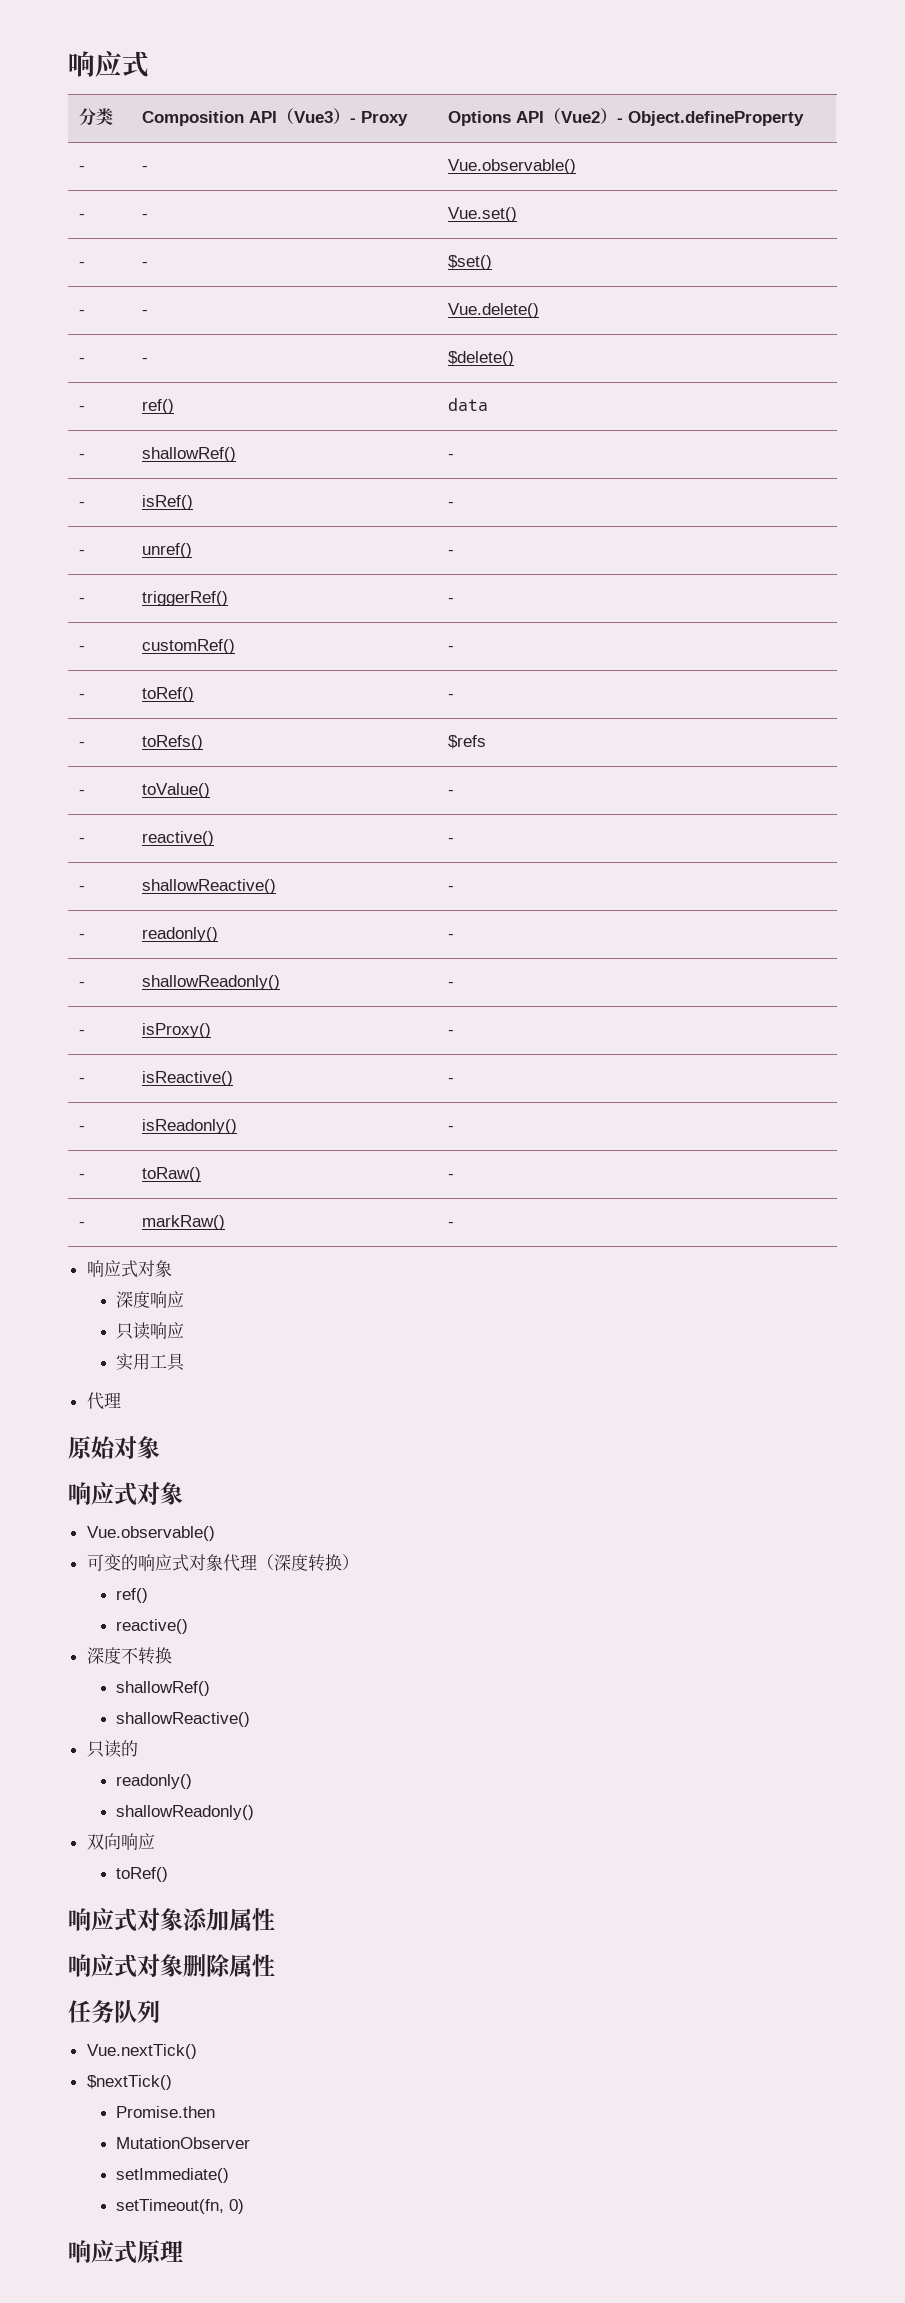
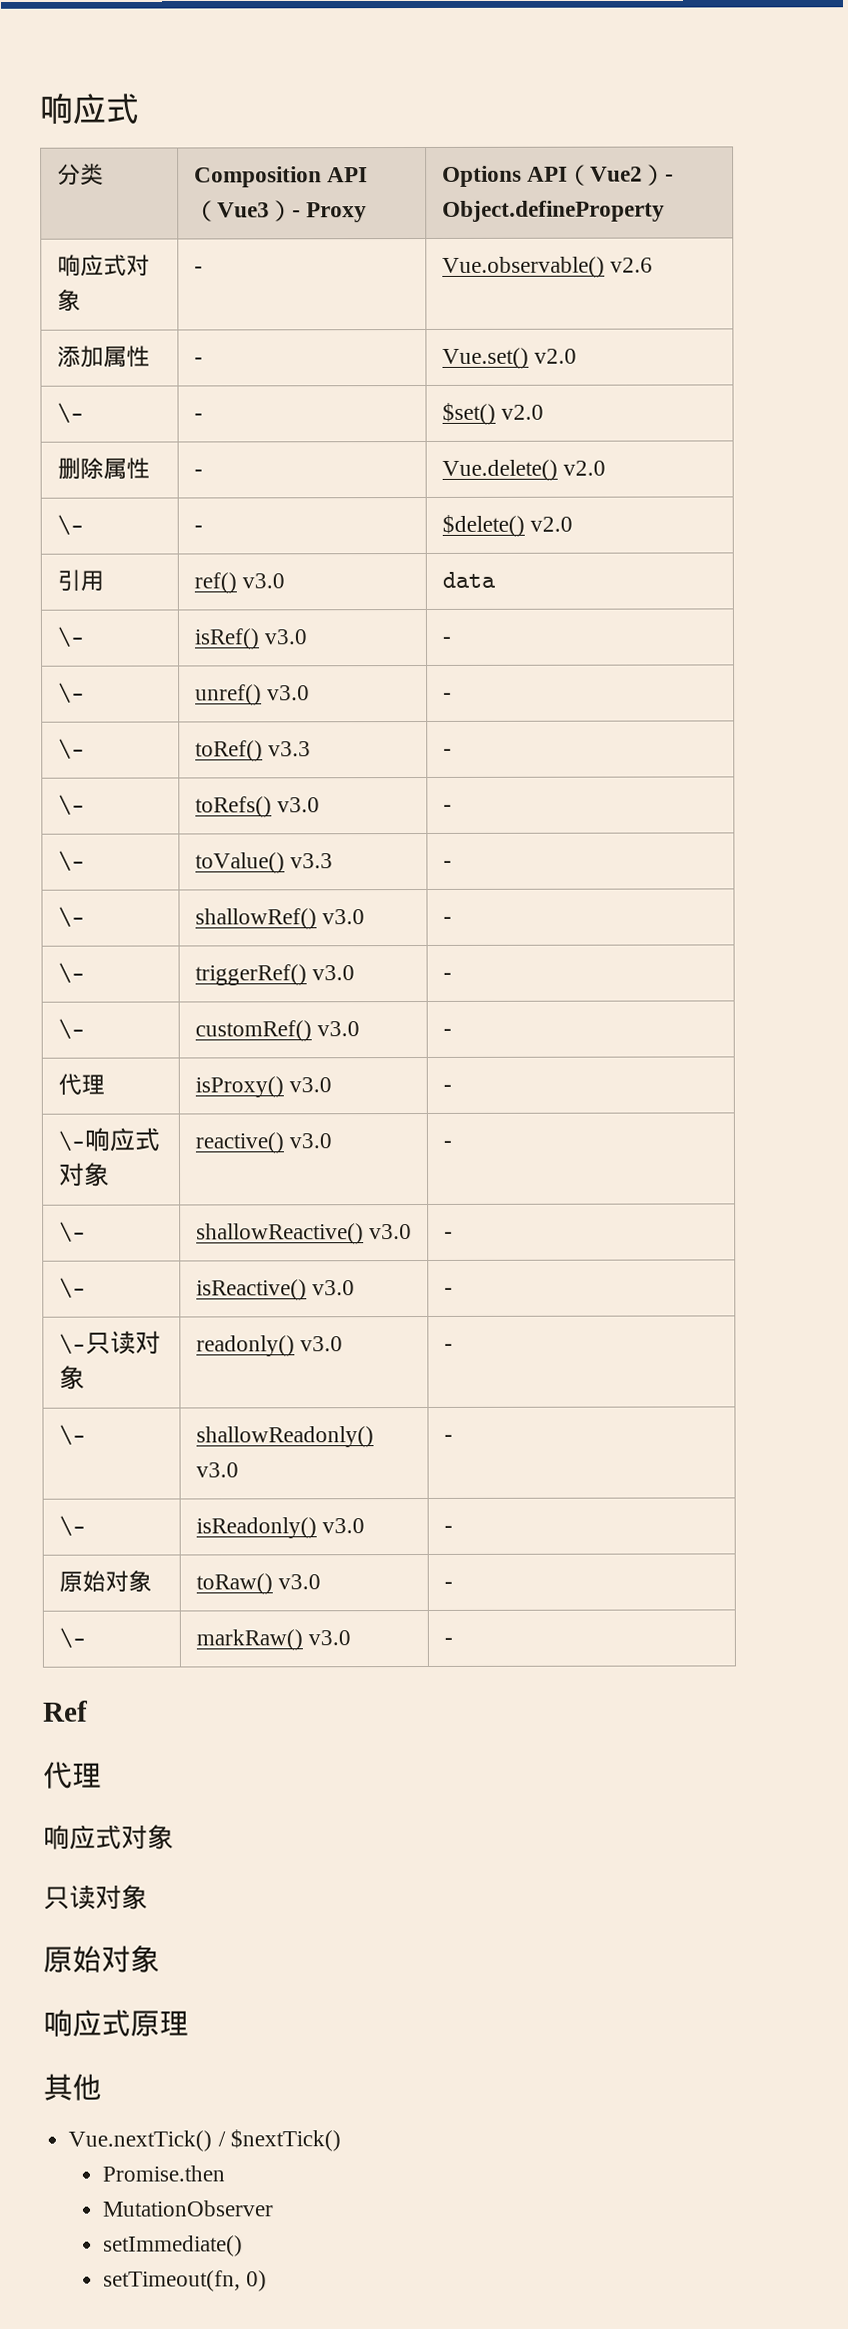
[78,166,85,171] - -> [56,254,150,277] [56,288,81,312] 响应式对象
[78,214,85,219] // - -> [609,257,653,273] [56,345,150,368] v2.6 // 添加属性
[78,262,85,267] // - -> [533,348,577,364] [56,402,84,424] v2.0 // \-
[78,310,85,315] // - -> [500,404,544,420] [56,457,150,480] v2.0 // 删除属性
[78,358,85,363] // - -> [562,460,606,476] [56,514,84,536] v2.0 // \-
[78,406,85,411] [141,399,174,414] // - | ref() -> [529,516,573,532] [56,569,104,592] [193,572,285,594] v2.0 // 引用 | ref() v3.0
[78,454,85,459] [141,447,236,462] [447,454,454,459] [78,502,85,507] [141,495,193,510] [447,502,454,507] [78,550,85,555] [141,543,192,558] [447,550,454,555] [78,598,85,603] [141,591,228,606] [447,598,454,603] [78,646,85,651] [141,639,235,654] [447,646,454,651] [78,694,85,699] [141,687,194,702] [447,694,454,699] [78,742,85,747] [141,735,203,750] [447,735,486,749] [78,790,85,795] [141,783,210,798] [447,790,454,795] [78,838,85,843] [141,831,214,846] [447,838,454,843] [78,886,85,891] [141,879,276,894] [447,886,454,891] [78,934,85,939] [141,927,218,942] [447,934,454,939] [78,982,85,987] [141,975,280,990] [447,982,454,987] [78,1030,85,1035] [141,1023,211,1038] [447,1030,454,1035] [78,1078,85,1083] [141,1071,233,1086] [447,1078,454,1083] [78,1126,85,1131] [141,1119,237,1134] [447,1126,454,1131] [78,1174,85,1179] [141,1167,201,1182] [447,1174,454,1179] [78,1222,85,1227] - | shallowRef() | - // - | isRef() | - // - | unref() | - // - | triggerRef() | - // - | customRef() | - // - | toRef() | - // - | toRefs() | $refs // - | toValue() | - // - | reactive() | - // - | shallowReactive() | - // - | readonly() | - // - | shallowReadonly() | - // - | isProxy() | - // - | isReactive() | - // - | isReadonly() | - // - | toRaw() | - // - -> [56,626,85,648] [193,628,308,650] [441,636,452,644] [57,682,85,704] [194,684,310,706] [442,692,452,700] [57,738,85,760] [194,740,311,762] [442,748,452,756] [57,794,85,816] [194,796,320,818] [442,804,452,812] [57,850,85,872] [194,852,333,874] [442,860,452,868] [57,906,85,928] [194,908,365,930] [442,916,452,924] [57,962,85,984] [194,964,355,986] [442,972,452,980] [57,1018,85,1040] [194,1020,360,1042] [442,1028,452,1036] [57,1073,105,1096] [194,1076,332,1098] [442,1084,452,1092] [57,1127,160,1152] [57,1162,110,1187] [194,1132,332,1154] [442,1140,452,1148] [58,1221,86,1243] [195,1223,412,1245] [443,1231,453,1239] [58,1277,86,1299] [195,1279,355,1301] [443,1287,453,1295] [58,1330,161,1355] [58,1365,85,1390] [195,1335,343,1357] [443,1343,453,1351] [58,1424,86,1446] [195,1426,374,1448] [195,1462,239,1478] [443,1434,453,1442] [58,1515,86,1537] [195,1517,365,1539] [443,1525,453,1533] [58,1569,152,1593] [195,1573,321,1595] [443,1581,453,1589] [58,1627,86,1649] \- | isRef() v3.0 | - // \- | unref() v3.0 | - // \- | toRef() v3.3 | - // \- | toRefs() v3.0 | - // \- | toValue() v3.3 | - // \- | shallowRef() v3.0 | - // \- | triggerRef() v3.0 | - // \- | customRef() v3.0 | - // 代理 | isProxy() v3.0 | - // \-响应式对象 | reactive() v3.0 | - // \- | shallowReactive() v3.0 | - // \- | isReactive() v3.0 | - // \-只读对象 | readonly() v3.0 | - // \- | shallowReadonly() v3.0 | - // \- | isReadonly() v3.0 | - // 原始对象 | toRaw() v3.0 | - // \-
[447,1222,454,1227] [86,1260,172,1278] [116,1291,185,1308] [116,1322,185,1340] [116,1353,186,1371] [86,1392,121,1410] | - // 响应式对象 // 深度响应 // 只读响应 // 实用工具 // 代理 -> [307,1630,351,1646] [443,1637,453,1645] [43,1700,88,1722] [43,1761,102,1789] [43,1824,174,1850] [43,1884,148,1910] v3.0 | - // Ref // 代理 // 响应式对象 // 只读对象
[137,1482,183,1505] [86,1526,215,1541] [86,1554,359,1572] [116,1588,149,1603] [116,1619,189,1634] [86,1647,172,1665] [116,1681,211,1696] [116,1712,251,1727] [86,1740,138,1758] [116,1774,193,1789] [116,1805,255,1820] [86,1833,155,1850] [116,1867,169,1882] [68,1908,275,1932] [68,1954,275,1978] [68,2000,160,2023] 对象 // Vue.observable() // 可变的响应式对象代理（深度转换） // ref() // reactive() // 深度不转换 // shallowRef() // shallowReactive() // 只读的 // readonly() // shallowReadonly() // 双向响应 // toRef() // 响应式对象添加属性 // 响应式对象删除属性 // 任务队列 -> [130,2010,189,2037] [43,2073,102,2101] 原理 // 其他
(197, 2051) // -> [217,2131,226,2147] /
[68,2240,183,2264] // 响应式原理 -> (268, 2281) none

